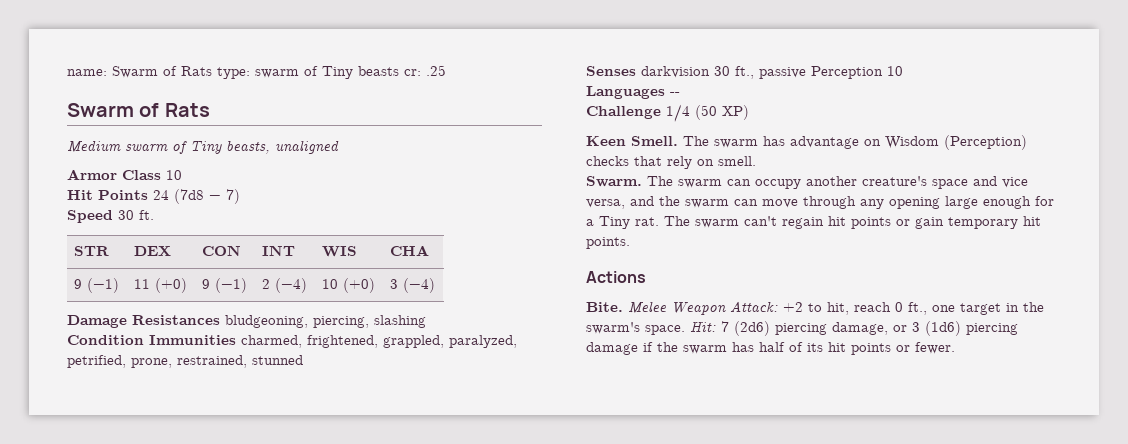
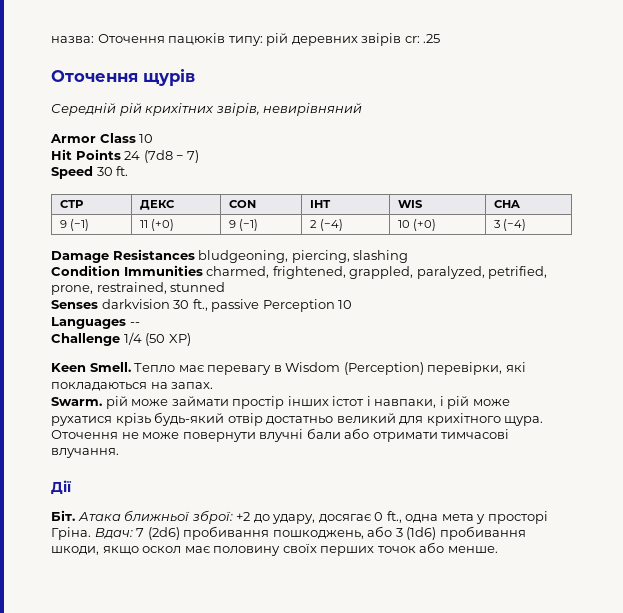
[67,65,446,79] [67,103,210,117] [67,140,339,154] name: Swarm of Rats type: swarm of Tiny beasts cr: .25 // Swarm of Rats // Medium swarm of Tiny beasts, unaligned -> [51,33,441,46] [51,69,195,86] [51,103,363,116] назва: Оточення пацюків типу: рій деревних звірів cr: .25 // Оточення щурів // Середній рій крихітних звірів, невирівняний
[73,246,109,256] [133,246,171,256] STR | DEX -> [59,200,83,208] [139,200,175,210] СТР | ДЕКС
[261,245,295,256] INT -> [309,200,331,208] ІНТ
[683,135,1027,150] [586,156,756,169] [586,176,1028,189] [586,196,1054,209] [586,216,1041,229] [586,237,630,249] [586,271,646,283] [586,301,1044,315] [586,321,1018,336] [586,342,955,355] The swarm has advantage on Wisdom (Perception) checks that rely on smell. // Swarm. The swarm can occupy another creature's space and vice versa, and the swarm can move through any opening large enough for a Tiny rat. The swarm can't regain hit points or gain temporary hit points. // Actions // Bite. Melee Weapon Attack: +2 to hit, reach 0 ft., one target in the swarm's space. Hit: 7 (2d6) piercing damage, or 3 (1d6) piercing damage if the swarm has half of its hit points or fewer. -> [134,362,526,375] [51,382,214,391] [51,396,510,409] [51,412,544,426] [51,428,510,442] [51,448,119,458] [51,480,72,495] [51,510,548,524] [51,526,526,540] [51,542,498,556] Тепло має перевагу в Wisdom (Perception) перевірки, які покладаються на запах. // Swarm. рій може займати простір інших істот і навпаки, і рій може рухатися крізь будь-який отвір достатньо великий для крихітного щура. Оточення не може повернути влучні бали або отримати тимчасові влучання. // Дії // Біт. Атака ближньої зброї: +2 до удару, досягає 0 ft., одна мета у просторі Гріна. Вдач: 7 (2d6) пробивання пошкоджень, або 3 (1d6) пробивання шкоди, якщо оскол має половину своїх перших точок або менше.

